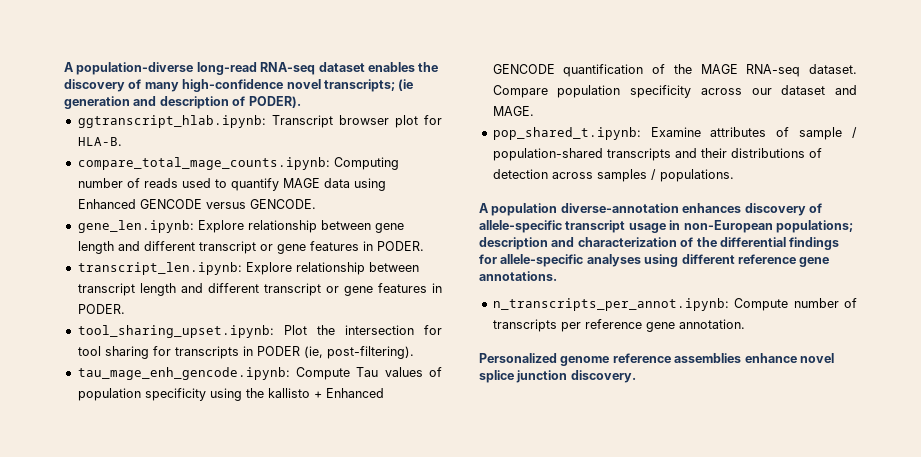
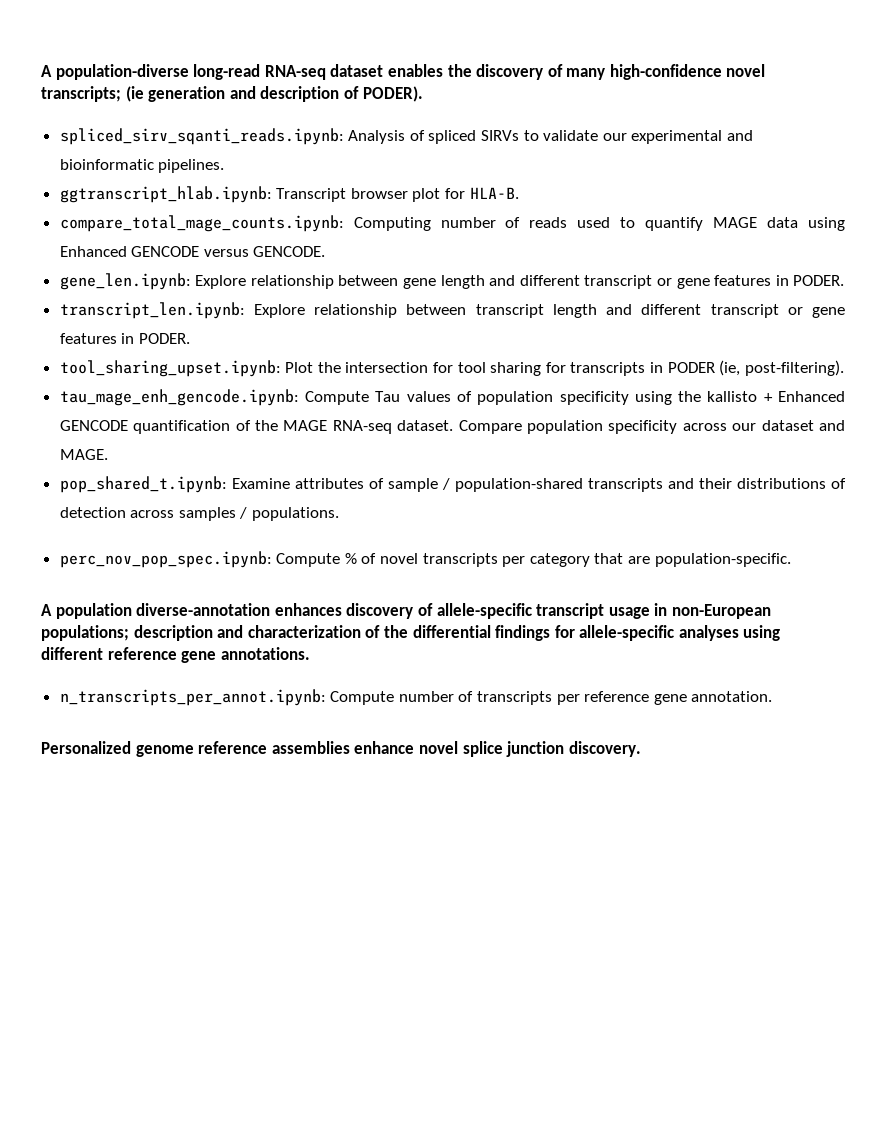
(301, 102) none -> [59,128,754,145] [59,159,225,173] // spliced_sirv_sqanti_reads.ipynb: Analysis of spliced SIRVs to validate our experimental and bioinformatic pipelines.
(734, 175) none -> [59,551,791,568] // perc_nov_pop_spec.ipynb: Compute % of novel transcripts per category that are population-specific.

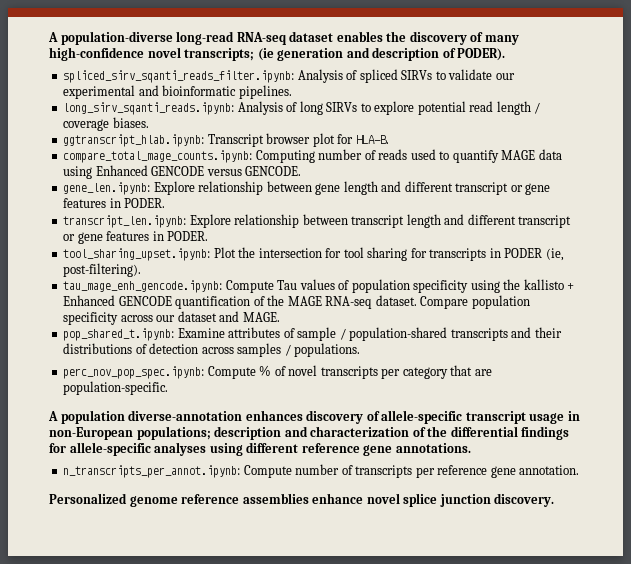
[59,128,344,145] spliced_sirv_sqanti_reads.ipynb: -> [63,70,295,83] spliced_sirv_sqanti_reads_filter.ipynb:
(225, 166) none -> [63,101,541,115] [63,117,149,131] // long_sirv_sqanti_reads.ipynb: Analysis of long SIRVs to explore potential read length / coverage biases.

